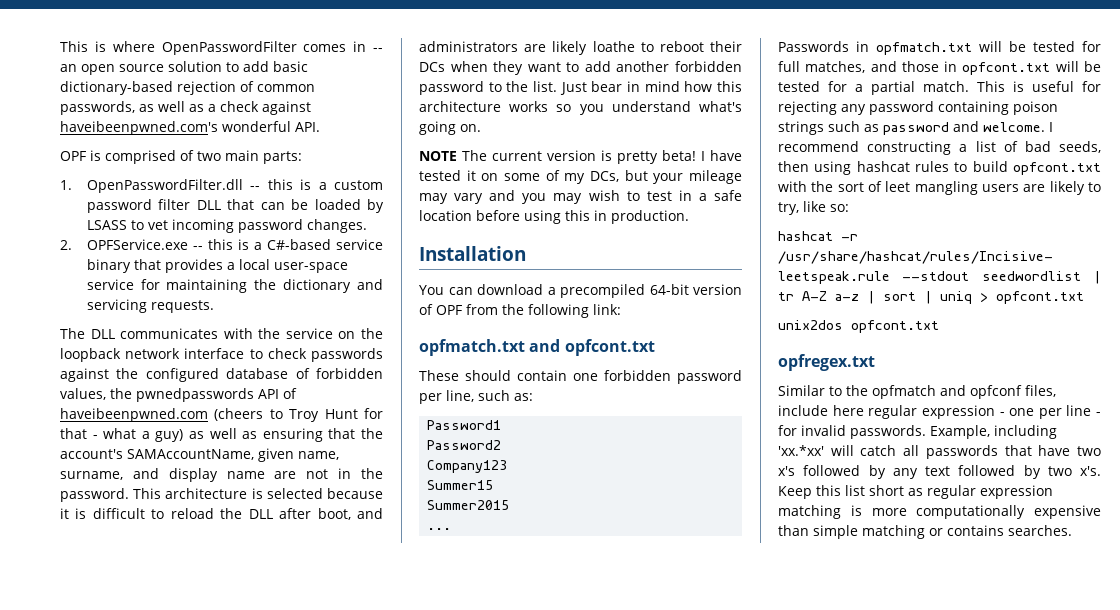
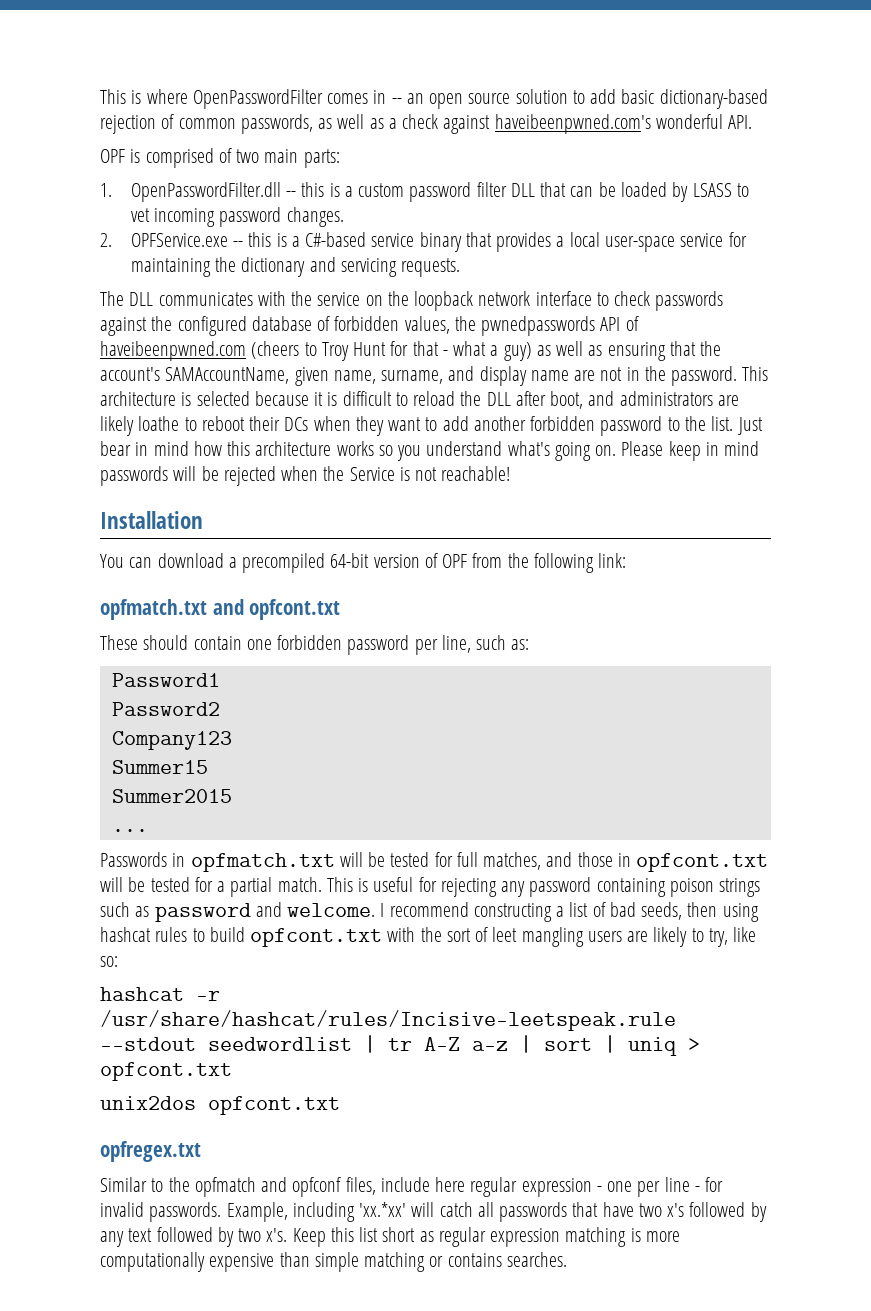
[419,150,742,164] [419,170,742,184] [419,190,742,204] [419,210,689,224] // NOTE The current version is pretty beta! I have tested it on some of my DCs, but your mileage may vary and you may wish to test in a safe location before using this in production. -> [621,441,760,461] [100,466,511,486] Please keep in mind passwords will be rejected when the Service is not reachable!

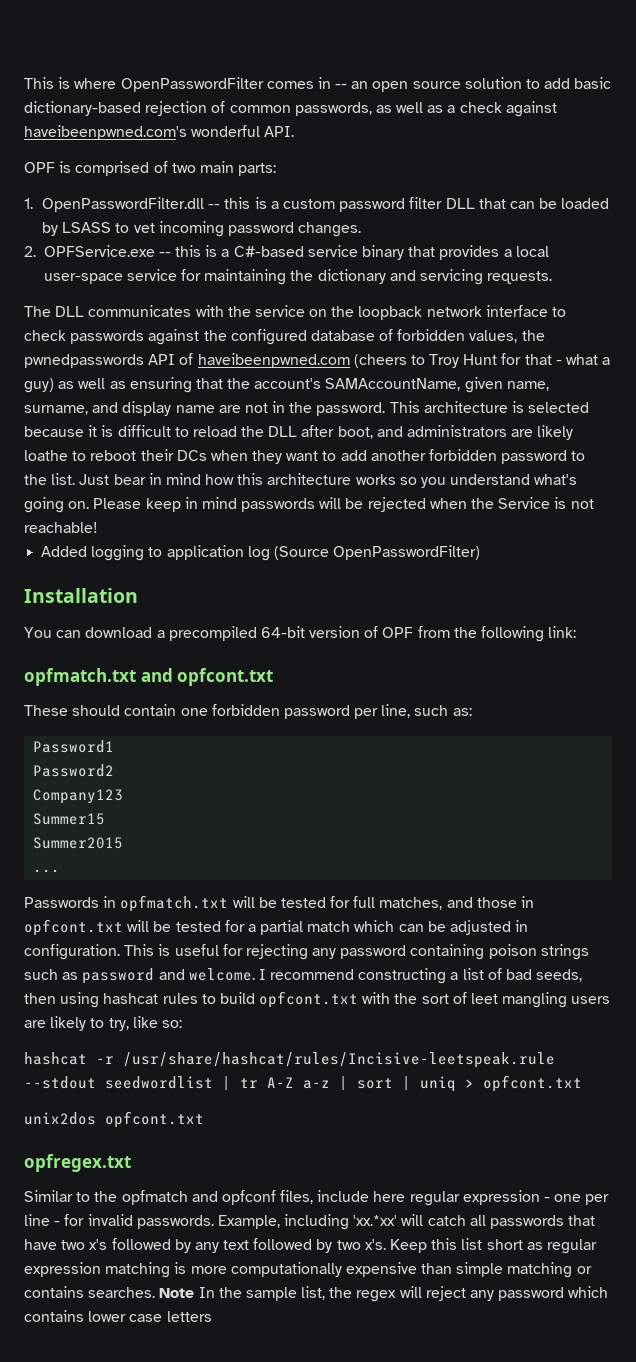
(511, 473) none -> [41,545,481,561] // Added logging to application log (Source OpenPasswordFilter)
[277,877,322,892] match. -> [307,920,529,935] [24,944,120,960] match which can be adjusted in configuration.
(567, 1259) none -> [159,1286,609,1302] [24,1310,212,1322] Note In the sample list, the regex will reject any password which contains lower case letters

